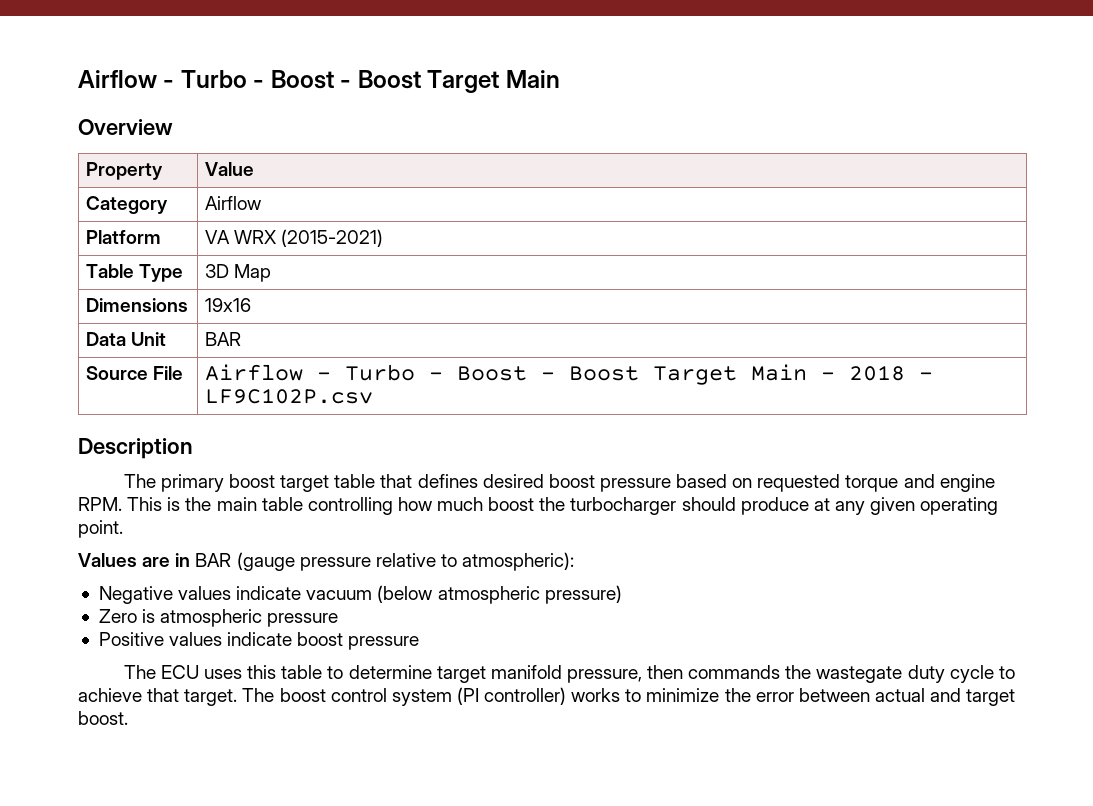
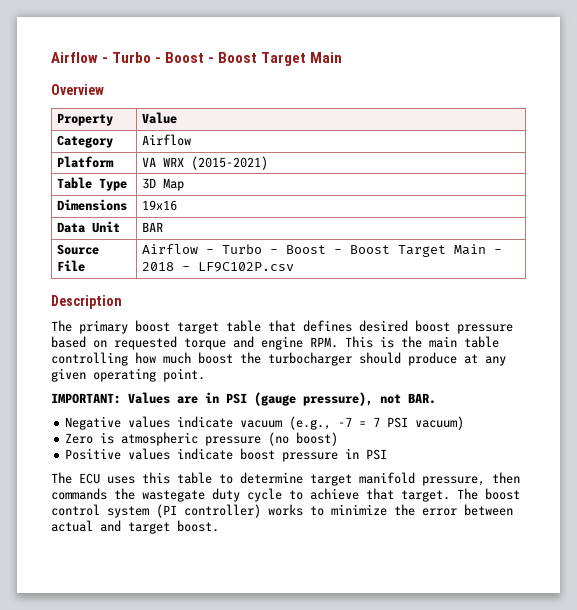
(123, 529) none -> [51,393,121,404] IMPORTANT:
[195,552,575,571] [98,585,622,604] BAR (gauge pressure relative to atmospheric): // Negative values indicate vacuum (below atmospheric pressure) -> [226,392,436,406] [65,416,465,430] PSI (gauge pressure), not BAR. // Negative values indicate vacuum (e.g., -7 = 7 PSI vacuum)
(339, 620) none -> [268,432,339,446] (no boost)
(420, 643) none -> [345,448,388,460] in PSI

